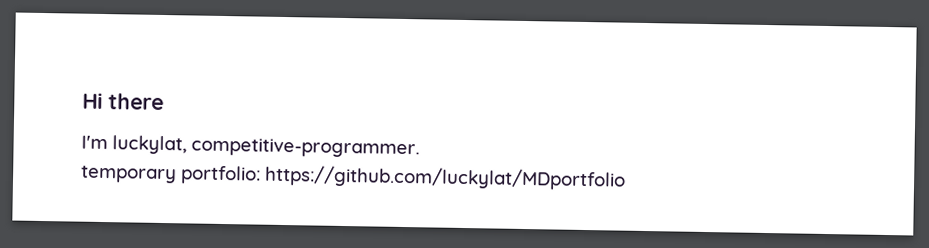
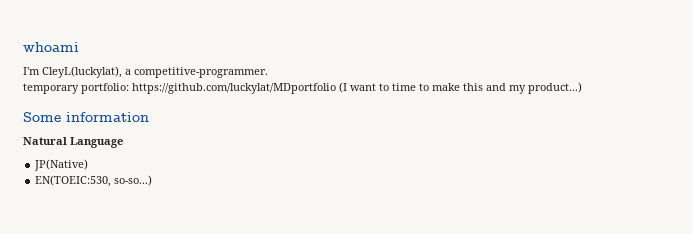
[82,92,164,111] Hi there -> [23,42,79,52] whoami
[112,135,187,155] luckylat, -> [42,66,131,78] CleyL(luckylat), a
(626, 177) none -> [339,82,582,94] [23,112,149,122] [23,137,123,148] [34,159,89,171] [35,175,153,187] (I want to time to make this and my product...) // Some information // Natural Language // JP(Native) // EN(TOEIC:530, so-so...)

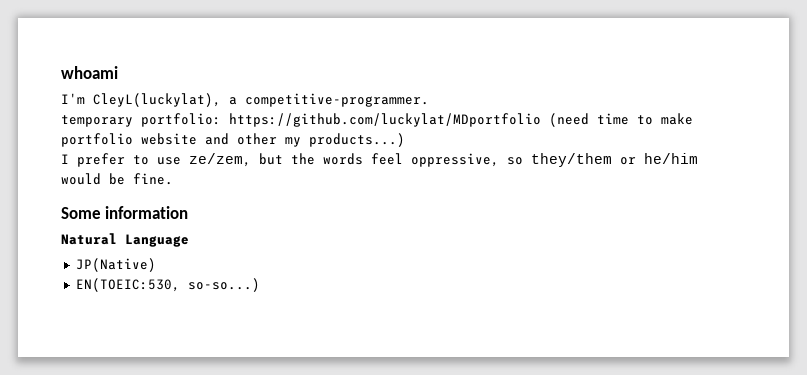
[339,82,582,94] (I want to time to make this and my product...) -> [549,113,693,127] [61,133,405,147] [61,153,698,167] [61,173,173,185] (need time to make portfolio website and other my products...) // I prefer to use ze/zem, but the words feel oppressive, so they/them or he/him would be fine.

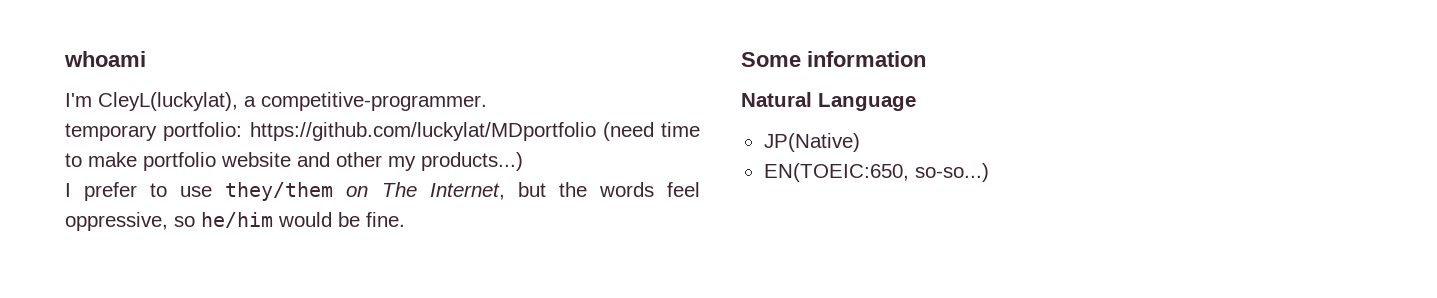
[189,153,251,167] ze/zem, -> [225,182,505,201] they/them on The Internet,
[531,153,636,167] they/them or -> (195, 221) none
[75,278,180,292] EN(TOEIC:530, -> [763,163,909,182] EN(TOEIC:650,

